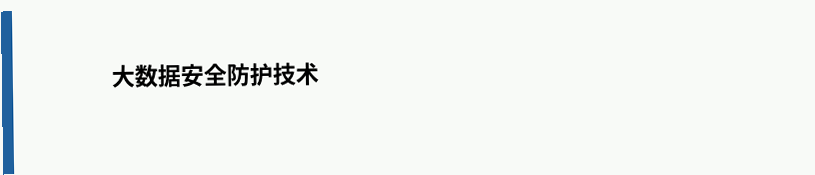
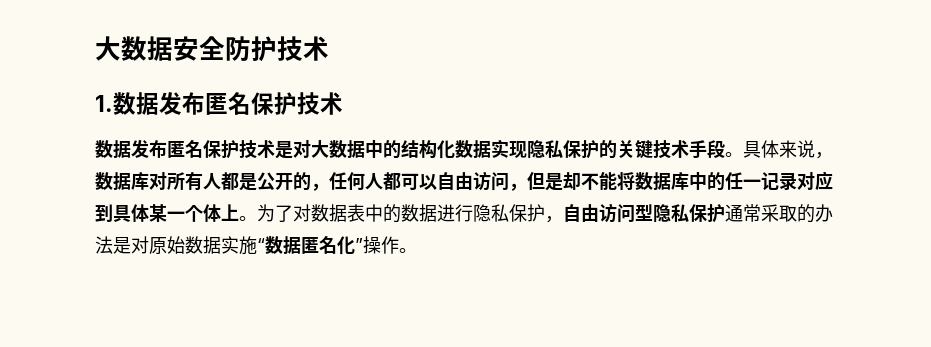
(319, 74) none -> [95,92,343,115] [95,139,833,159] [95,171,833,191] [95,203,833,223] [95,236,417,255] // 1.数据发布匿名保护技术 // 数据发布匿名保护技术是对大数据中的结构化数据实现隐私保护的关键技术手段。具体来说，数据库对所有人都是公开的，任何人都可以自由访问，但是却不能将数据库中的任一记录对应到具体某一个体上。为了对数据表中的数据进行隐私保护，自由访问型隐私保护通常采取的办法是对原始数据实施“数据匿名化”操作。

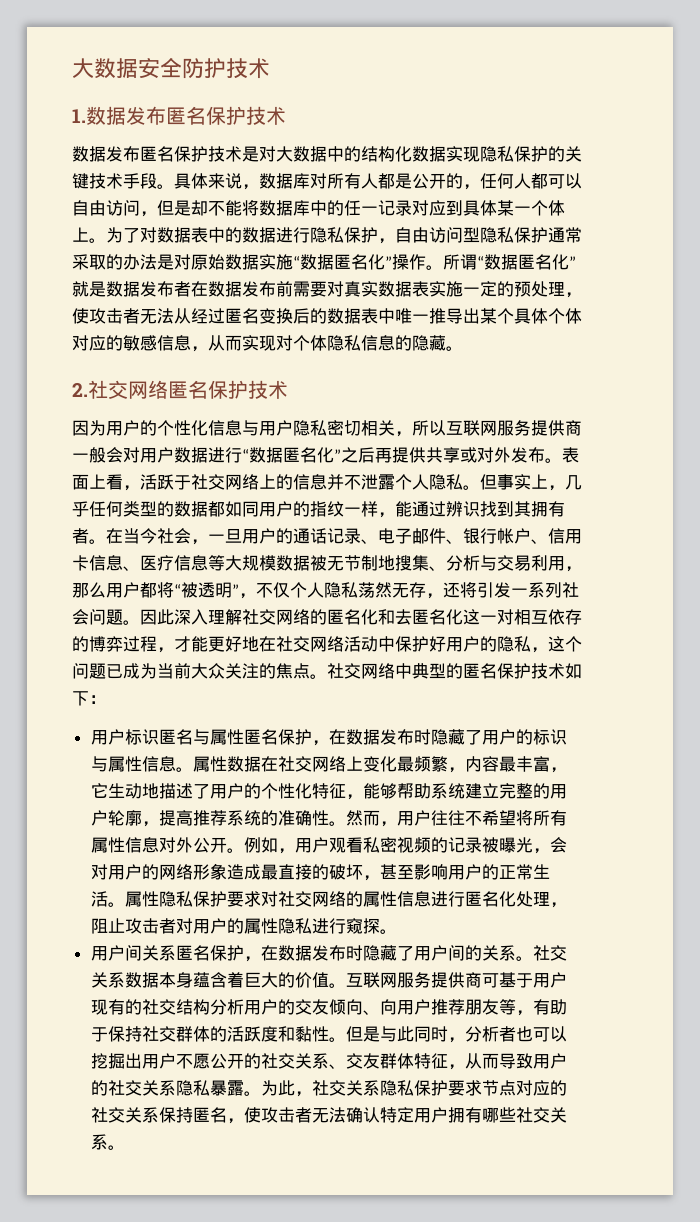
(417, 250) none -> [443,254,576,270] [72,281,582,298] [72,308,582,324] [72,335,463,352] [72,380,288,399] [72,420,582,437] [72,447,579,463] [72,474,582,491] [72,501,565,518] [72,528,582,545] [72,555,582,572] [72,582,579,599] [72,609,582,625] [72,636,582,653] [72,663,582,679] [72,691,106,706] [90,729,567,746] [90,756,567,773] [90,783,567,800] [90,810,567,827] [90,837,567,854] [90,863,550,881] [90,891,567,908] [90,918,397,934] [90,945,567,962] [90,972,567,988] [90,999,567,1016] [90,1026,567,1043] [90,1053,567,1070] [90,1080,567,1097] [90,1107,567,1124] [90,1134,125,1150] 所谓“数据匿名化”就是数据发布者在数据发布前需要对真实数据表实施一定的预处理，使攻击者无法从经过匿名变换后的数据表中唯一推导出某个具体个体对应的敏感信息，从而实现对个体隐私信息的隐藏。 // 2.社交网络匿名保护技术 // 因为用户的个性化信息与用户隐私密切相关，所以互联网服务提供商一般会对用户数据进行“数据匿名化”之后再提供共享或对外发布。表面上看，活跃于社交网络上的信息并不泄露个人隐私。但事实上，几乎任何类型的数据都如同用户的指纹一样，能通过辨识找到其拥有者。在当今社会，一旦用户的通话记录、电子邮件、银行帐户、信用卡信息、医疗信息等大规模数据被无节制地搜集、分析与交易利用，那么用户都将“被透明”，不仅个人隐私荡然无存，还将引发一系列社会问题。因此深入理解社交网络的匿名化和去匿名化这一对相互依存的博弈过程，才能更好地在社交网络活动中保护好用户的隐私，这个问题已成为当前大众关注的焦点。社交网络中典型的匿名保护技术如下： // 用户标识匿名与属性匿名保护，在数据发布时隐藏了用户的标识与属性信息。属性数据在社交网络上变化最频繁，内容最丰富，它生动地描述了用户的个性化特征，能够帮助系统建立完整的用户轮廓，提高推荐系统的准确性。然而，用户往往不希望将所有属性信息对外公开。例如，用户观看私密视频的记录被曝光，会对用户的网络形象造成最直接的破坏，甚至影响用户的正常生活。属性隐私保护要求对社交网络的属性信息进行匿名化处理，阻止攻击者对用户的属性隐私进行窥探。 // 用户间关系匿名保护，在数据发布时隐藏了用户间的关系。社交关系数据本身蕴含着巨大的价值。互联网服务提供商可基于用户现有的社交结构分析用户的交友倾向、向用户推荐朋友等，有助于保持社交群体的活跃度和黏性。但是与此同时，分析者也可以挖掘出用户不愿公开的社交关系、交友群体特征，从而导致用户的社交关系隐私暴露。为此，社交关系隐私保护要求节点对应的社交关系保持匿名，使攻击者无法确认特定用户拥有哪些社交关系。

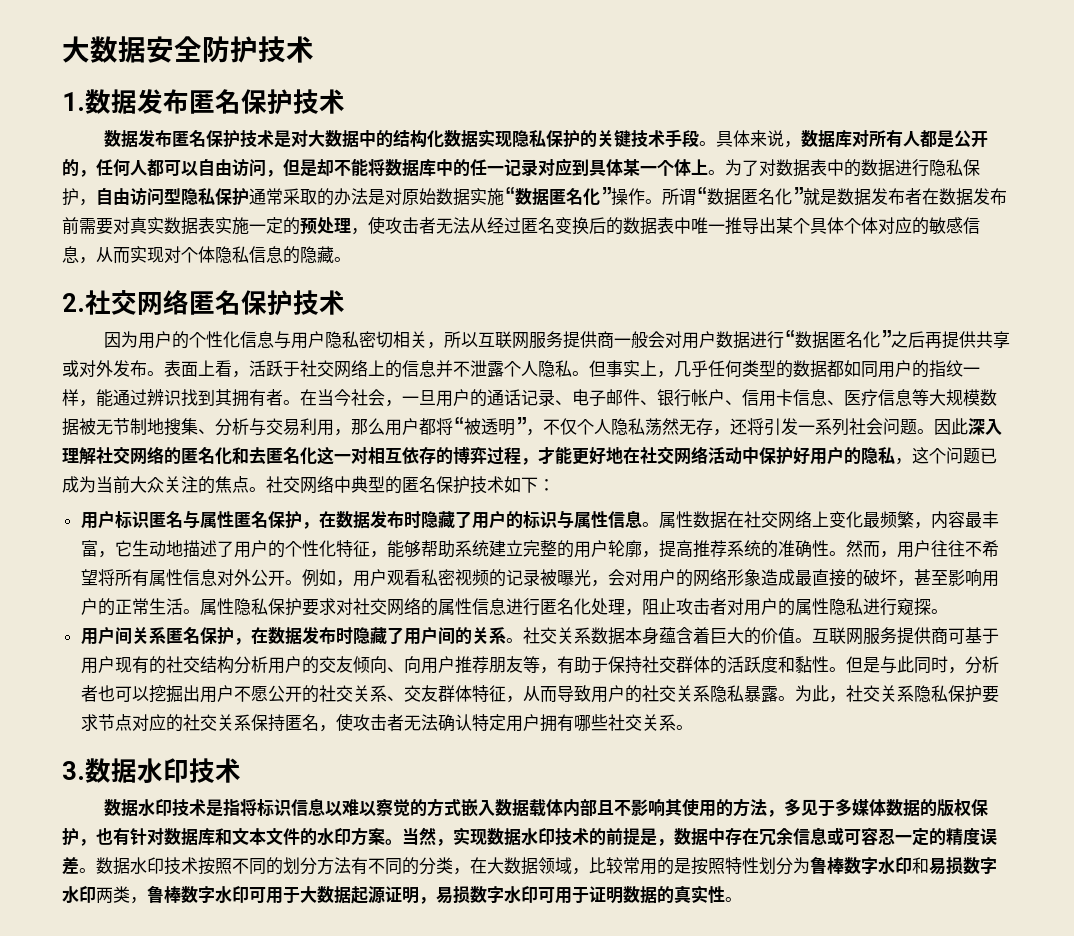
(125, 1147) none -> [62,758,241,783] [103,798,988,817] [62,827,997,846] [62,856,997,875] [62,885,742,904] // 3.数据水印技术 // 数据水印技术是指将标识信息以难以察觉的方式嵌入数据载体内部且不影响其使用的方法，多见于多媒体数据的版权保护，也有针对数据库和文本文件的水印方案。当然，实现数据水印技术的前提是，数据中存在冗余信息或可容忍一定的精度误差。数据水印技术按照不同的划分方法有不同的分类，在大数据领域，比较常用的是按照特性划分为鲁棒数字水印和易损数字水印两类，鲁棒数字水印可用于大数据起源证明，易损数字水印可用于证明数据的真实性。

